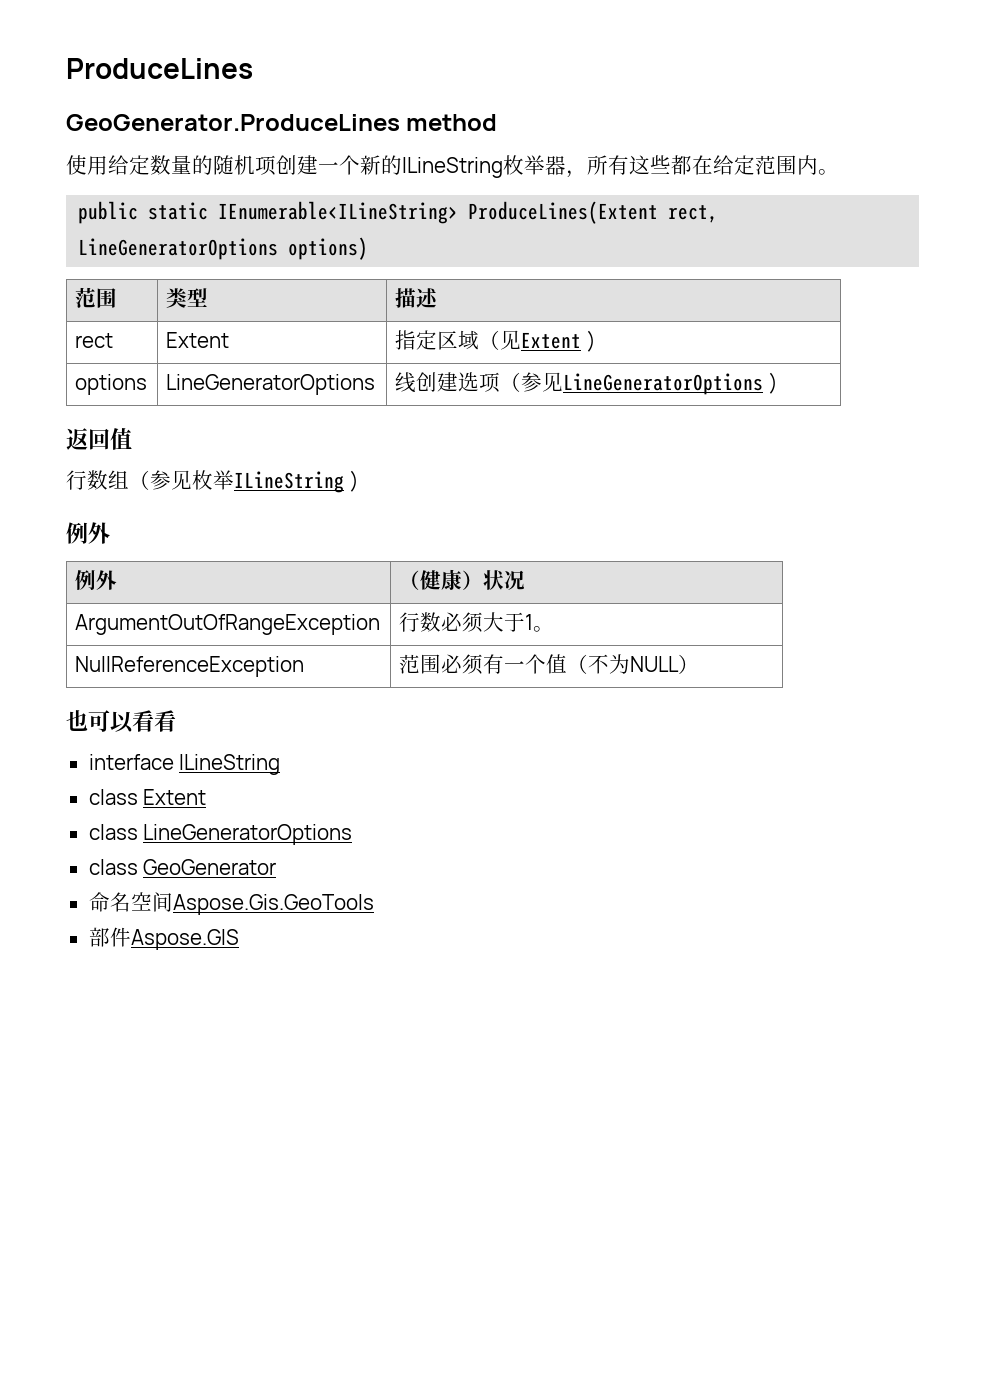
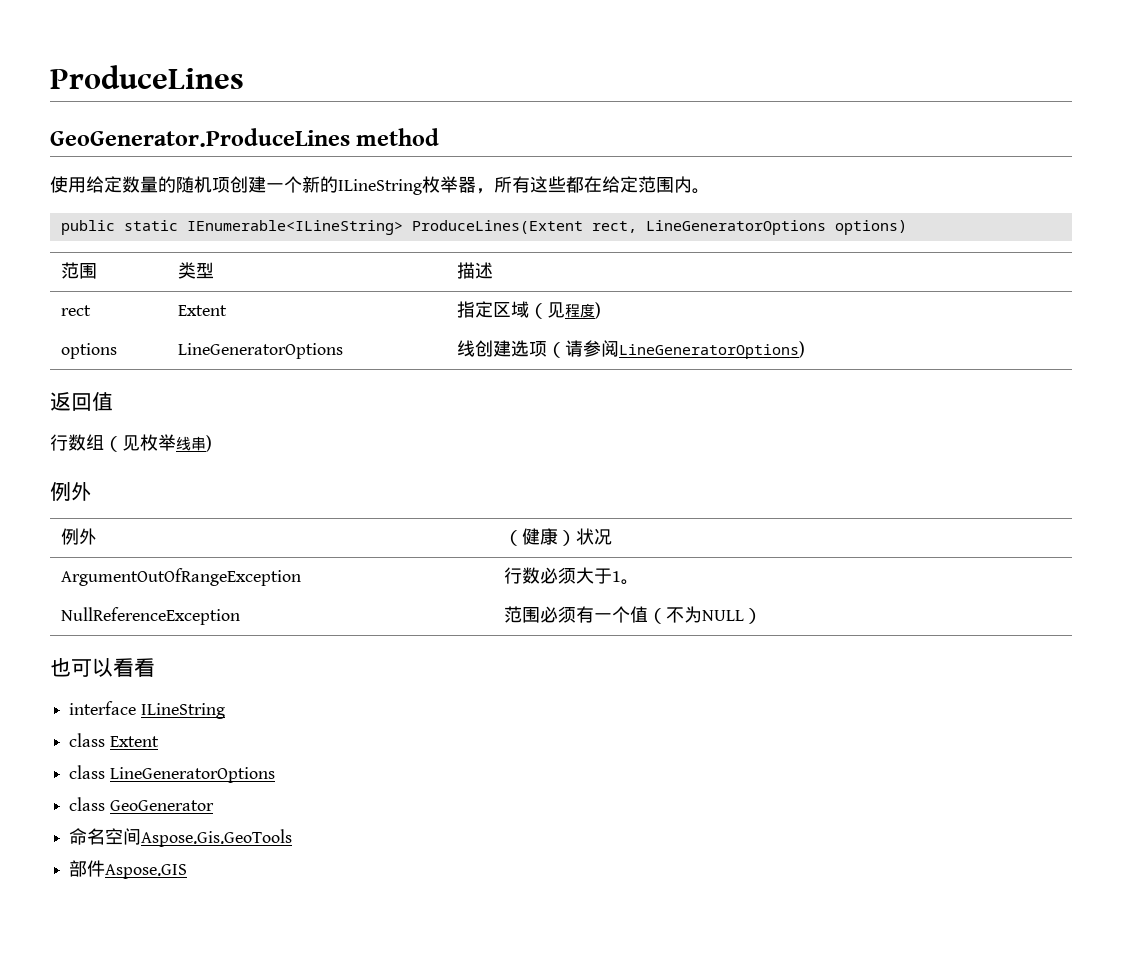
[521,332,582,349] Extent -> [565,303,596,318] 程度
[521,372,778,395] 参见LineGeneratorOptions ) -> [565,340,806,359] 请参阅LineGeneratorOptions)
[150,470,344,493] 参见枚举ILineString -> [122,434,206,451] 见枚举线串

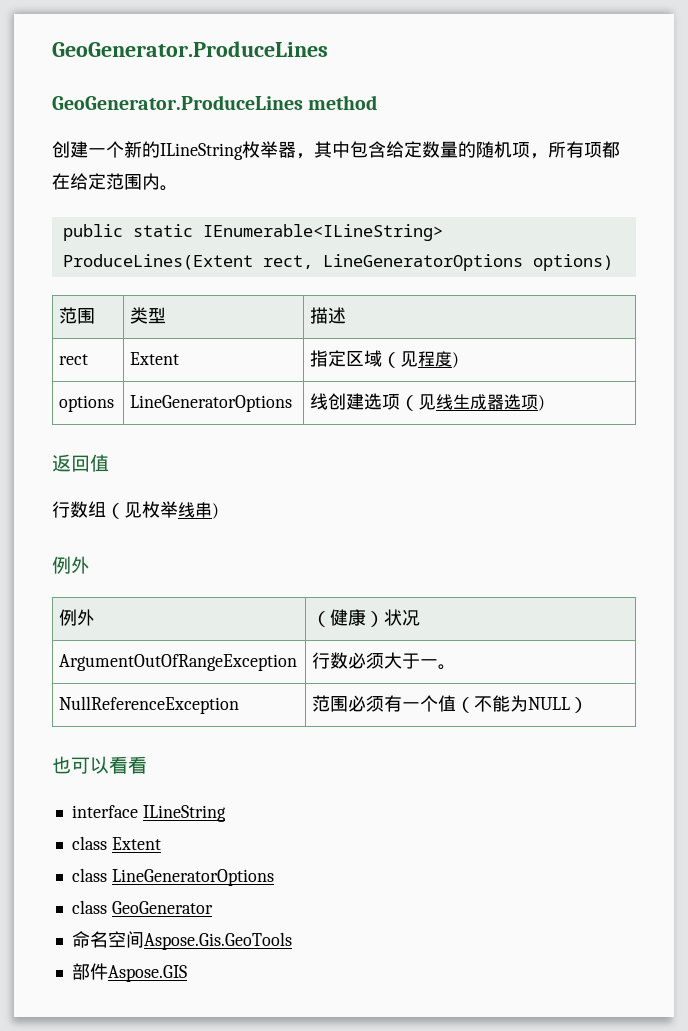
[50,65,244,89] ProduceLines -> [52,41,328,57] GeoGenerator.ProduceLines
[50,176,230,193] 使用给定数量的随机项 -> (378, 102) none
[494,176,566,193] 所有这些 -> [314,141,602,159] 其中包含给定数量的随机项，所有项
[565,340,806,359] 请参阅LineGeneratorOptions) -> [418,394,546,411] 见线生成器选项)
[612,571,622,582] 1 -> [420,659,439,667] 一
(685, 615) none -> [492,695,511,712] 能

